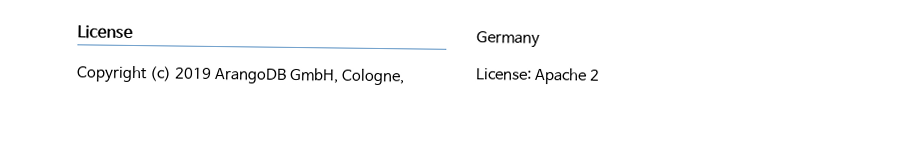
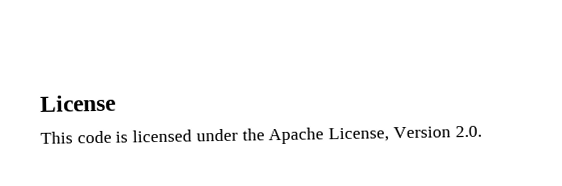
[76,65,405,86] [476,31,540,48] [475,67,600,85] Copyright (c) 2019 ArangoDB GmbH, Cologne, Germany // License: Apache 2 -> [40,125,482,145] This code is licensed under the Apache License, Version 2.0.

